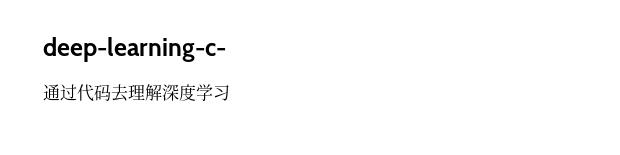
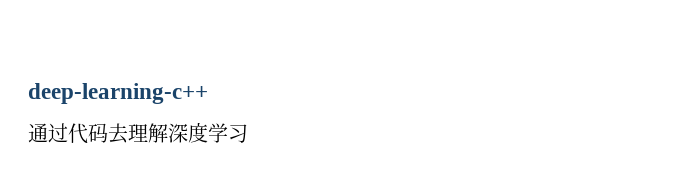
[43,37,226,62] deep-learning-c- -> [28,83,208,104] deep-learning-c++

